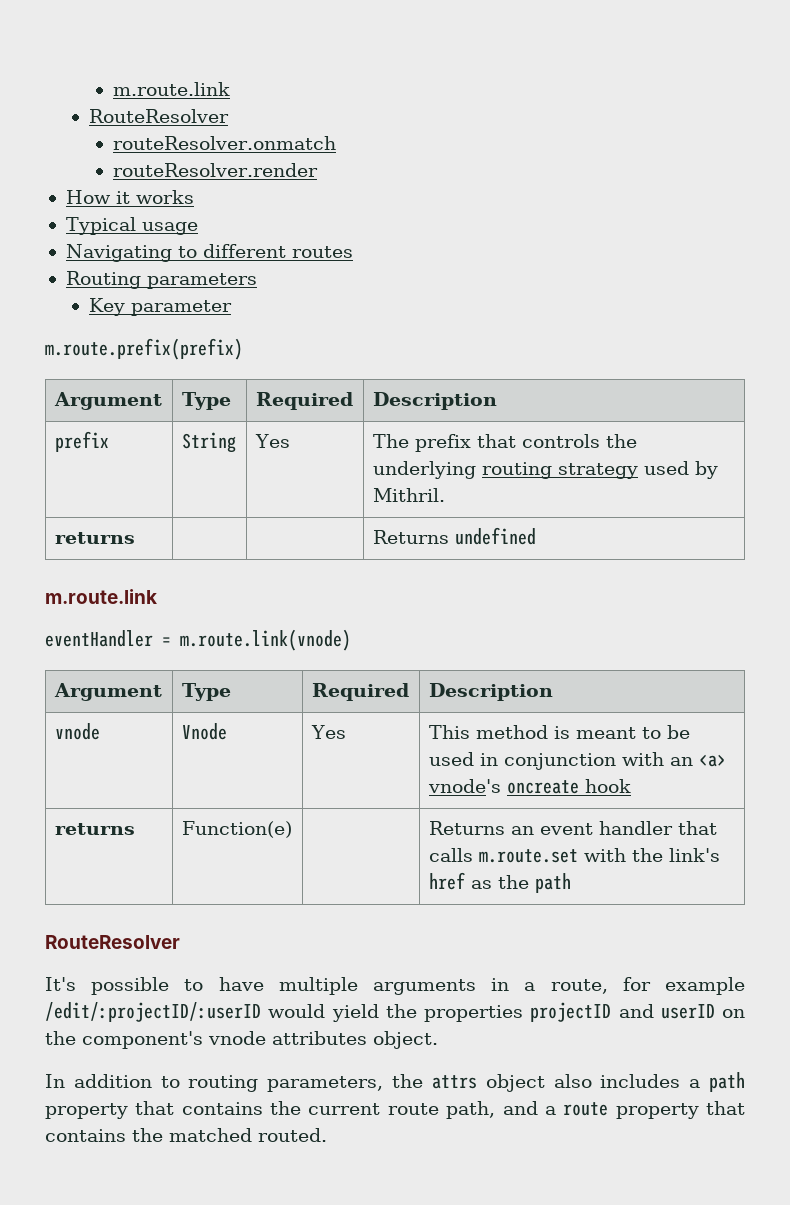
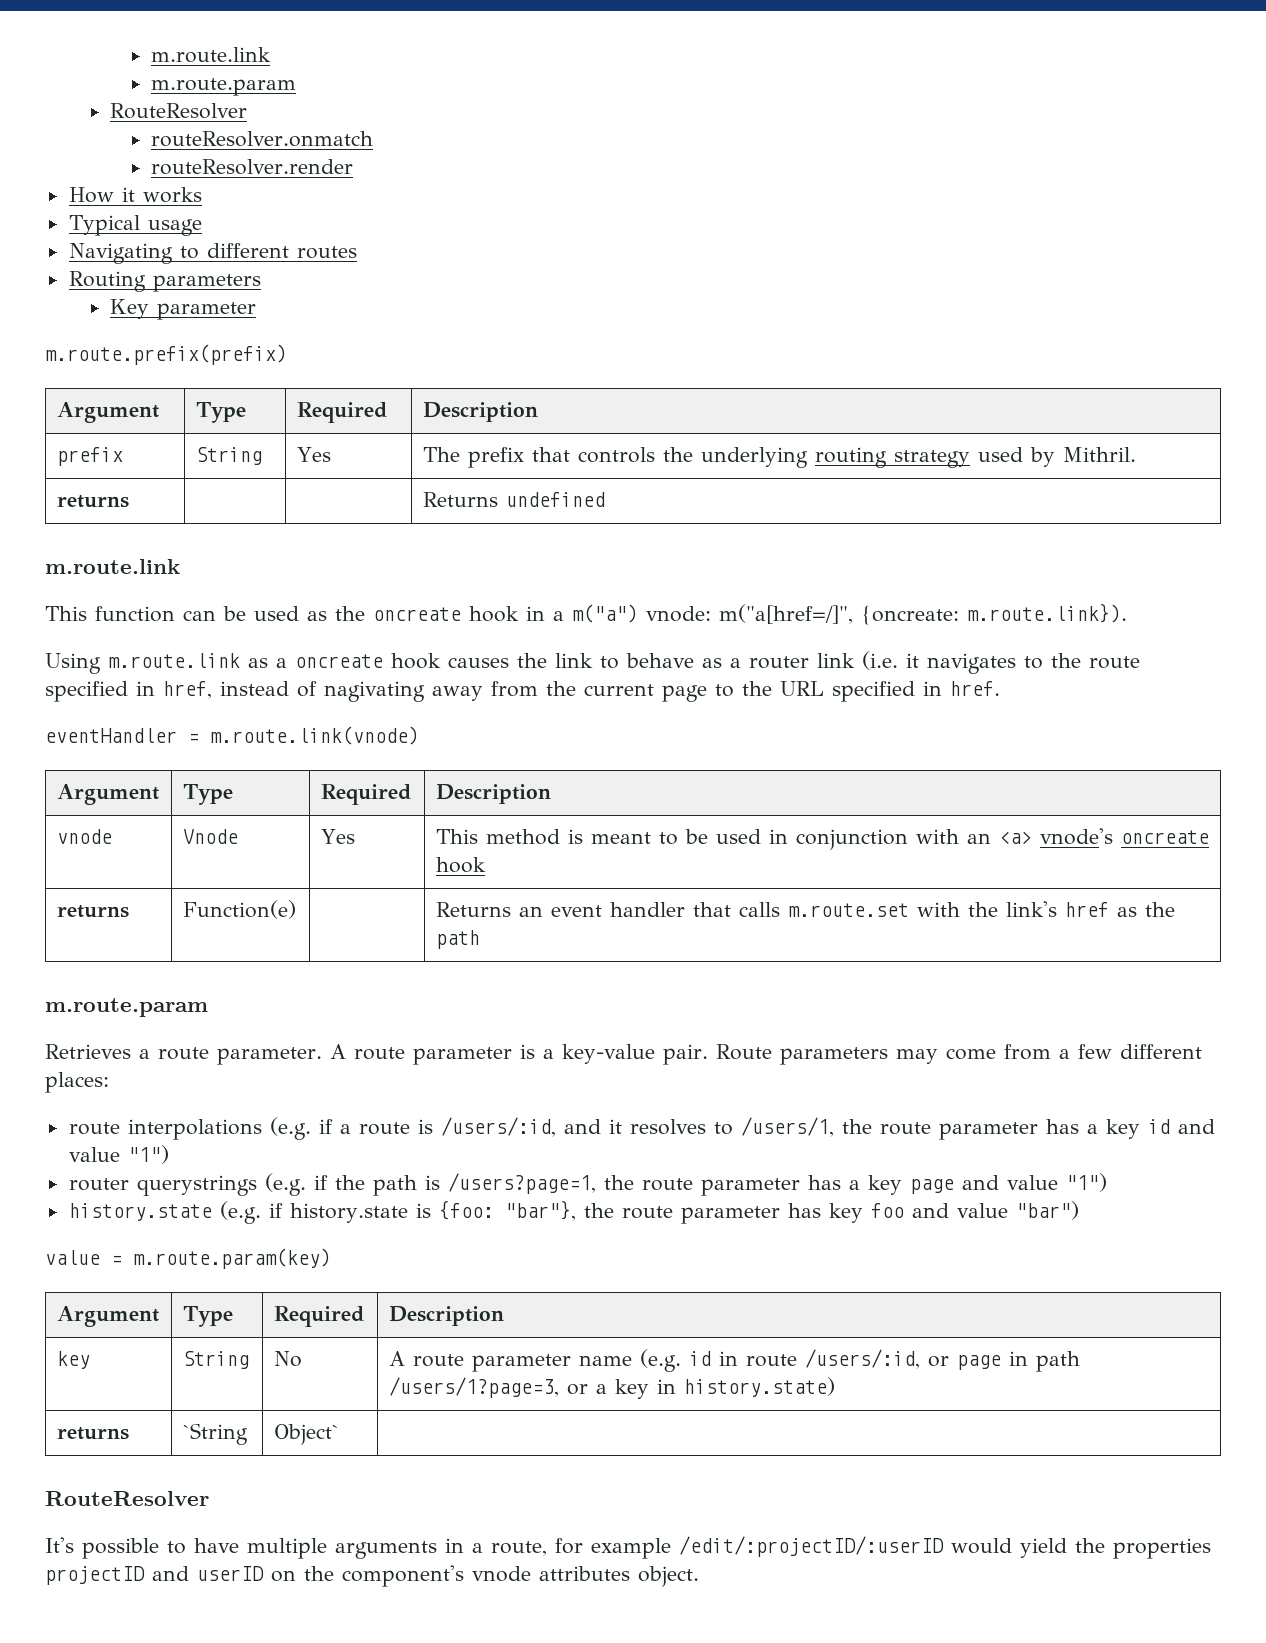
[113,82,231,96] m.route.link -> [151,47,272,63] [151,78,297,96] m.route.link // m.route.param
(157, 596) none -> [45,603,1127,625] [45,651,1140,674] [45,681,1000,702] // This function can be used as the oncreate hook in a m("a") vnode: m("a[href=/]", {oncreate: m.route.link}). // Using m.route.link as a oncreate hook causes the link to behave as a router link (i.e. it navigates to the route specified in href, instead of nagivating away from the current page to the URL specified in href.
(571, 883) none -> [45,998,208,1017] [45,1044,1202,1065] [45,1072,109,1093] [68,1117,1215,1140] [68,1145,169,1164] [68,1173,1107,1196] [68,1200,1079,1224] [45,1248,331,1269] [56,1306,159,1327] [182,1306,233,1327] [273,1306,364,1327] [388,1306,504,1326] [56,1351,90,1369] [182,1351,249,1369] [273,1351,302,1367] [388,1349,1080,1372] [388,1377,835,1399] [56,1427,129,1440] [182,1423,248,1445] [273,1424,339,1445] // m.route.param // Retrieves a route parameter. A route parameter is a key-value pair. Route parameters may come from a few different places: // route interpolations (e.g. if a route is /users/:id, and it resolves to /users/1, the route parameter has a key id and value "1") // router querystrings (e.g. if the path is /users?page=1, the route parameter has a key page and value "1") // history.state (e.g. if history.state is {foo: "bar"}, the route parameter has key foo and value "bar") // value = m.route.param(key) // Argument | Type | Required | Description // key | String | No | A route parameter name (e.g. id in route /users/:id, or page in path /users/1?page=3, or a key in history.state) // returns | `String | Object` |
[45,1072,746,1092] [45,1101,746,1119] [45,1128,327,1142] // In addition to routing parameters, the attrs object also includes a path property that contains the current route path, and a route property that contains the matched routed. -> (699, 1576) none

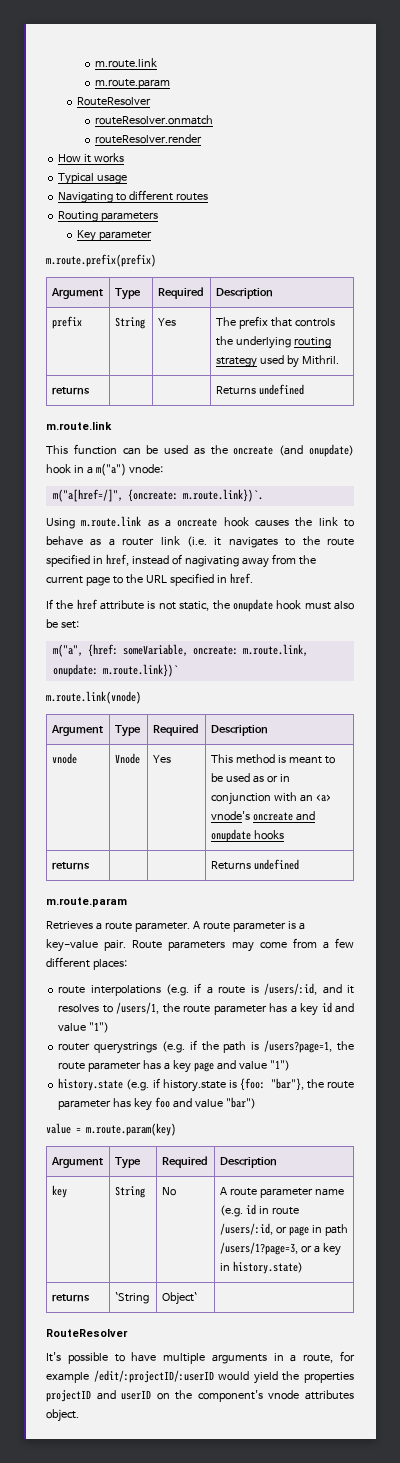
(461, 614) none -> [279,444,354,457] (and onupdate)
(711, 614) none -> (163, 469) //
[967,603,1127,623] m.route.link}). -> [182,489,263,502] m.route.link})`.
[45,728,199,743] eventHandler = -> [46,599,355,612] [46,619,79,629] [52,644,308,657] [52,664,178,677] If the href attribute is not static, the onupdate hook must also be set: // m("a", {href: someVariable, oncreate: m.route.link, onupdate: m.route.link})` //
(761, 836) none -> [252,775,278,783] as or
[435,857,486,873] [56,905,129,918] [182,900,296,919] [435,901,1175,917] [435,930,480,949] hook // returns | Function(e) | | Returns an event handler that calls m.route.set with the link's href as the path -> [295,811,315,821] [210,829,284,842] [51,862,90,870] [210,859,299,870] and onupdate hooks // returns | | | Returns undefined

